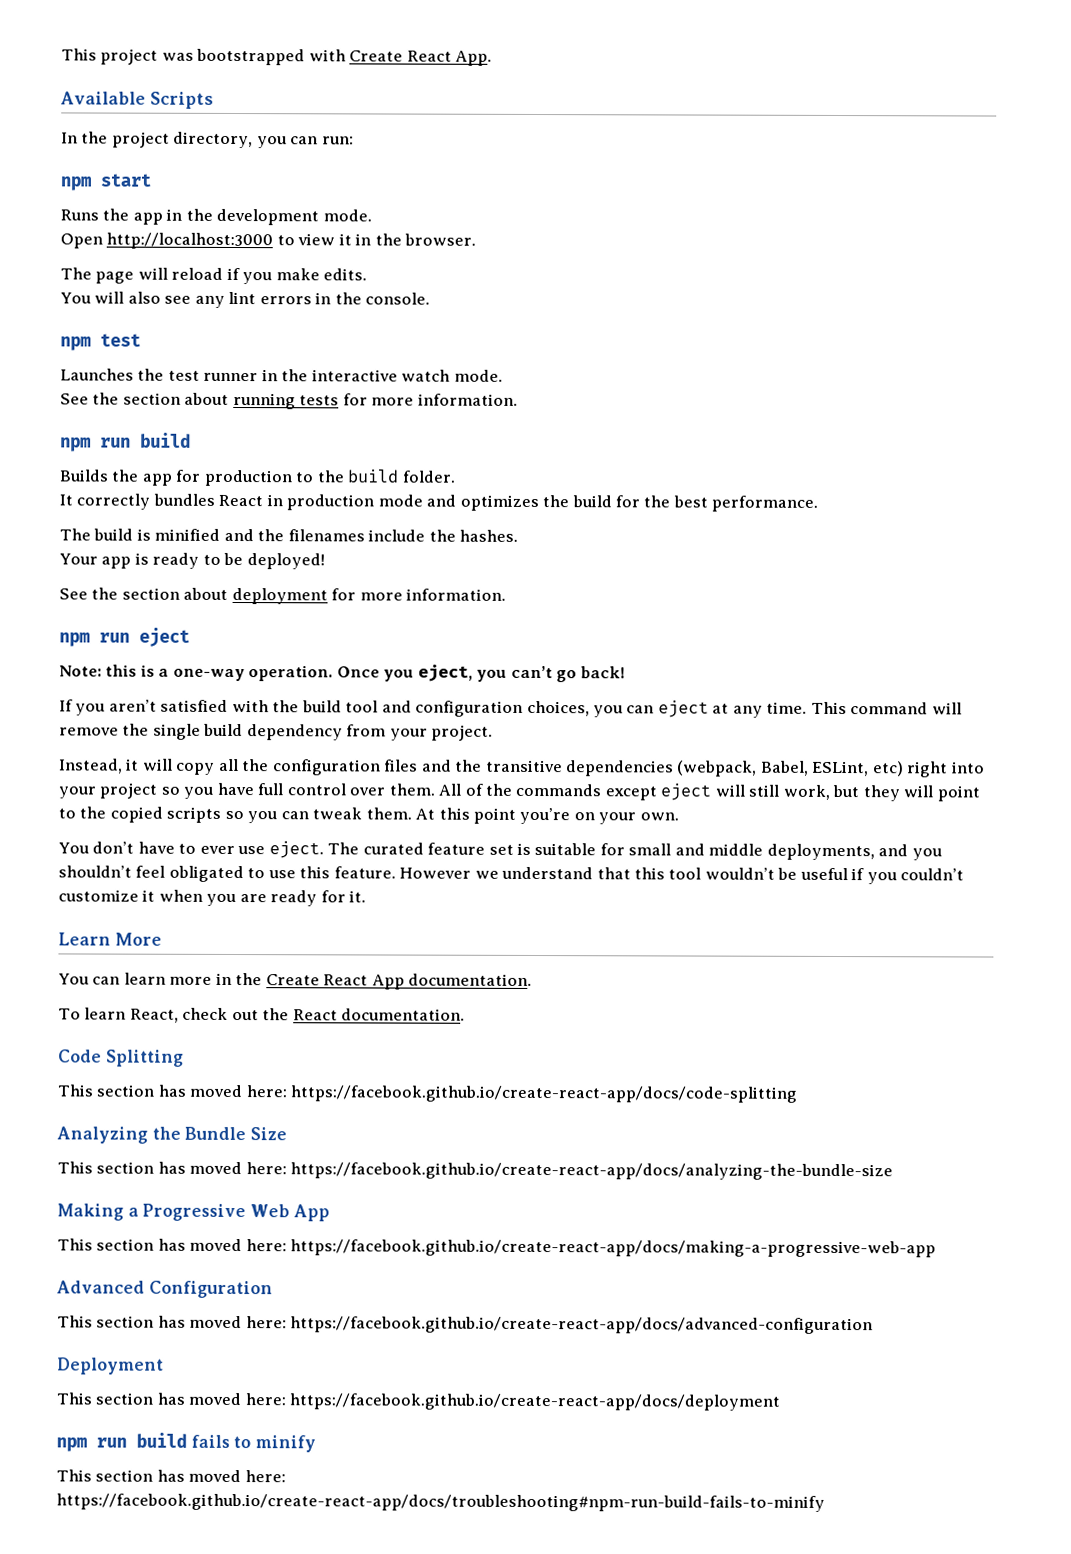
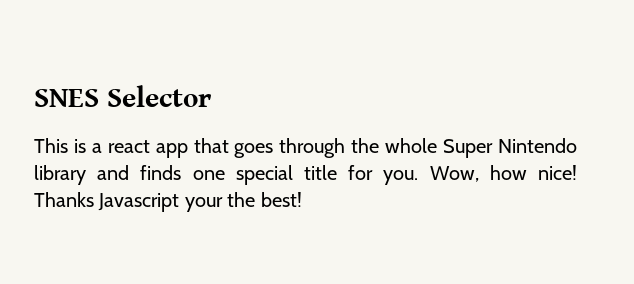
[61,48,493,66] [60,91,214,109] [61,131,354,149] [60,173,151,191] [60,208,372,226] [60,232,477,250] [60,267,368,285] [60,291,431,308] [60,333,141,351] [60,368,503,382] [60,392,518,410] [60,432,191,452] [59,469,456,487] [59,493,819,512] [59,528,519,542] [59,552,325,570] [59,587,507,605] [59,627,190,647] [59,664,626,683] [59,699,962,718] [59,723,494,741] [59,758,985,778] [58,782,980,802] [58,806,679,825] [58,841,942,861] [58,865,965,885] [58,889,367,907] [58,932,162,946] [58,972,533,990] [58,1007,466,1023] [58,1049,184,1067] [57,1084,798,1103] [56,1126,288,1144] [57,1161,894,1181] [57,1203,330,1222] [57,1238,937,1258] [56,1280,273,1299] [57,1315,874,1335] [57,1357,164,1375] [56,1392,781,1411] [56,1432,317,1453] [56,1469,286,1483] [56,1493,825,1512] This project was bootstrapped with Create React App. // Available Scripts // In the project directory, you can run: // npm start // Runs the app in the development mode. // Open http://localhost:3000 to view it in the browser. // The page will reload if you make edits. // You will also see any lint errors in the console. // npm test // Launches the test runner in the interactive watch mode. // See the section about running tests for more information. // npm run build // Builds the app for production to the build folder. // It correctly bundles React in production mode and optimizes the build for the best performance. // The build is minified and the filenames include the hashes. // Your app is ready to be deployed! // See the section about deployment for more information. // npm run eject // Note: this is a one-way operation. Once you eject, you can’t go back! // If you aren’t satisfied with the build tool and configuration choices, you can eject at any time. This command will remove the single build dependency from your project. // Instead, it will copy all the configuration files and the transitive dependencies (webpack, Babel, ESLint, etc) right into your project so you have full control over them. All of the commands except eject will still work, but they will point to the copied scripts so you can tweak them. At this point you’re on your own. // You don’t have to ever use eject. The curated feature set is suitable for small and middle deployments, and you shouldn’t feel obligated to use this feature. However we understand that this tool wouldn’t be useful if you couldn’t customize it when you are ready for it. // Learn More // You can learn more in the Create React App documentation. // To learn React, check out the React documentation. // Code Splitting // This section has moved here: https://facebook.github.io/create-react-app/docs/code-splitting // Analyzing the Bundle Size // This section has moved here: https://facebook.github.io/create-react-app/docs/analyzing-the-bundle-size // Making a Progressive Web App // This section has moved here: https://facebook.github.io/create-react-app/docs/making-a-progressive-web-app // Advanced Configuration // This section has moved here: https://facebook.github.io/create-react-app/docs/advanced-configuration // Deployment // This section has moved here: https://facebook.github.io/create-react-app/docs/deployment // npm run build fails to minify // This section has moved here: https://facebook.github.io/create-react-app/docs/troubleshooting#npm-run-build-fails-to-minify -> [34,85,211,107] [34,138,578,158] [34,165,578,185] [34,192,302,212] SNES Selector // This is a react app that goes through the whole Super Nintendo library and finds one special title for you. Wow, how nice! Thanks Javascript your the best!

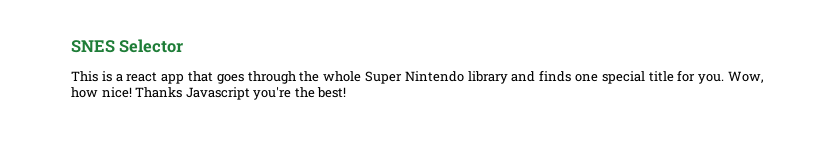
[184,197,223,212] your -> [253,87,292,100] you're

